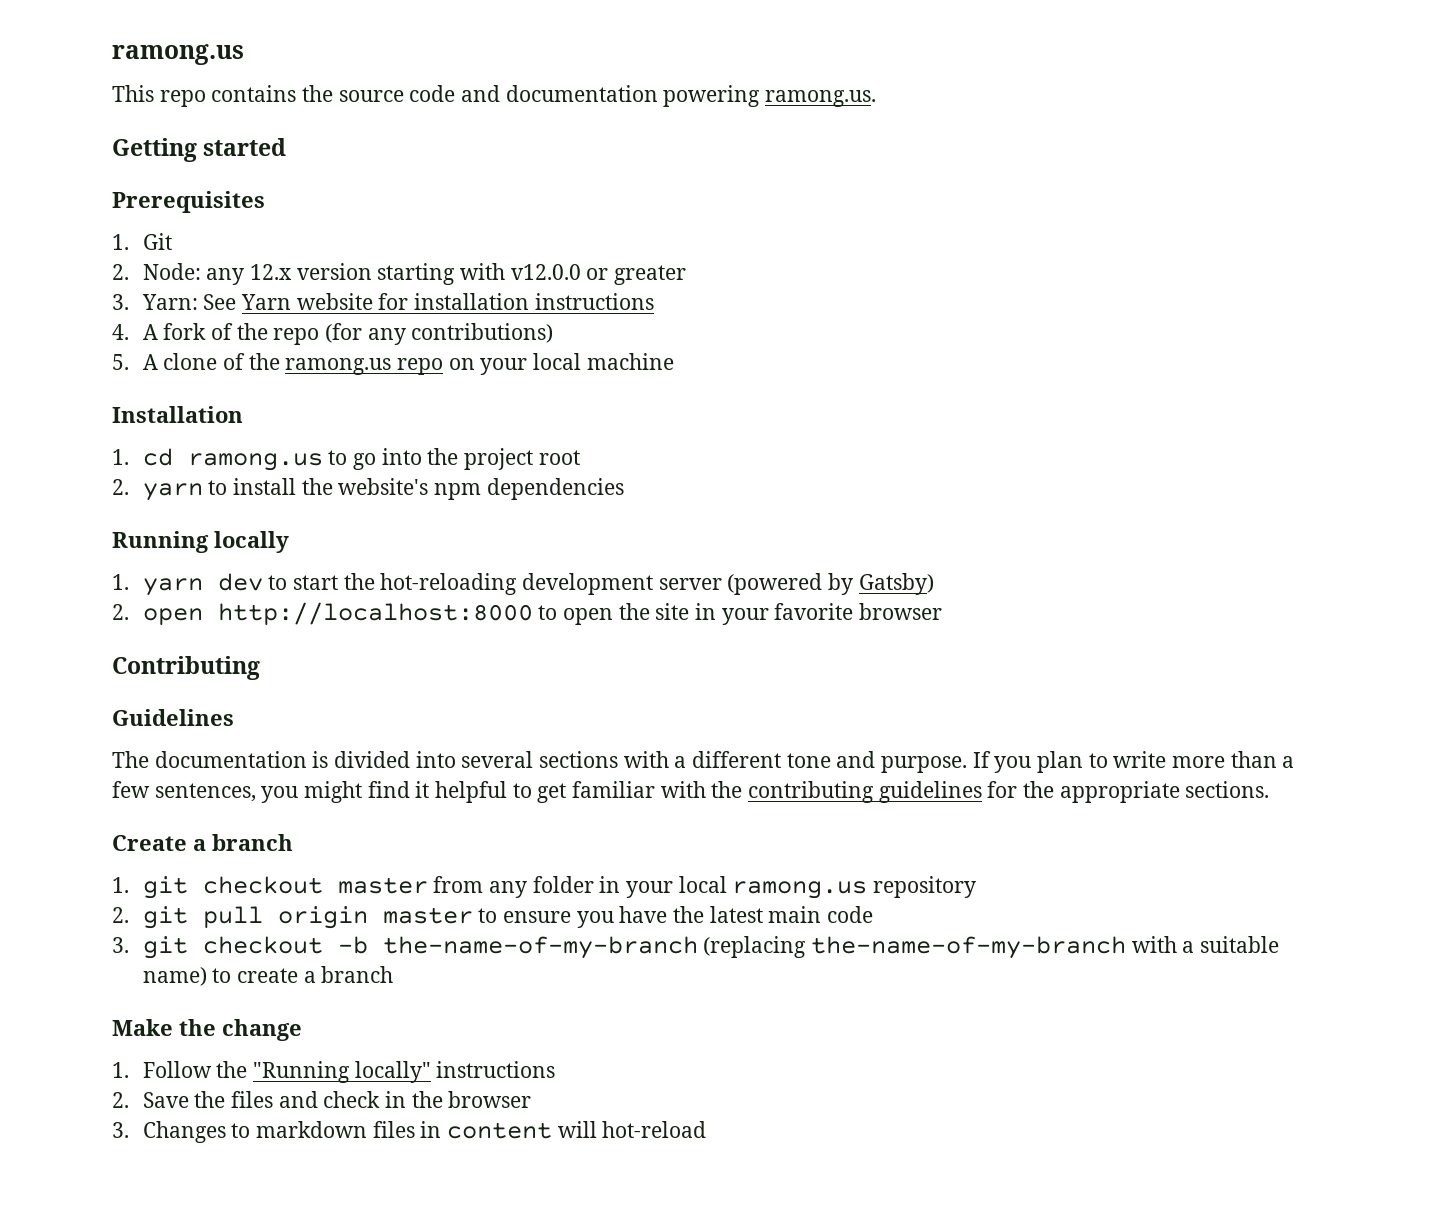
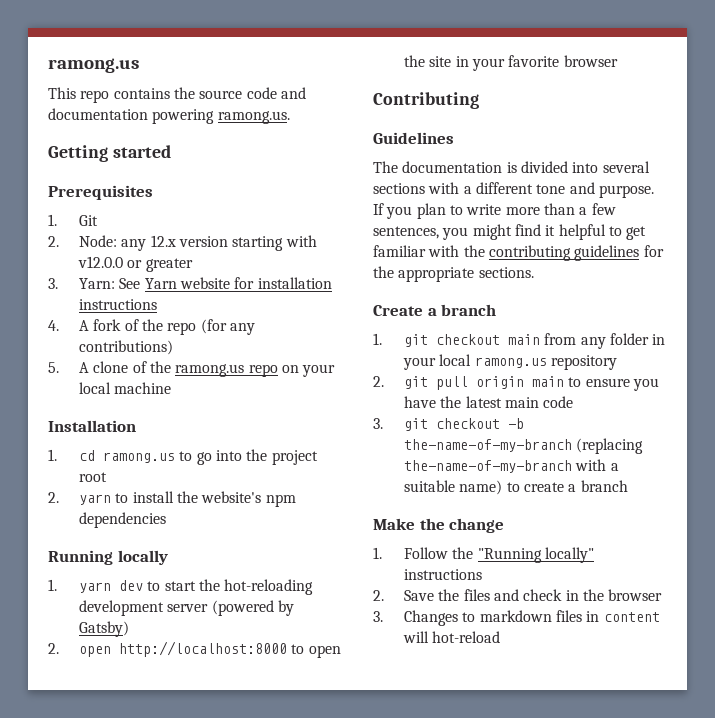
[337,877,428,894] master -> [507,334,540,345] main
[382,907,473,924] master -> [531,376,564,387] main

